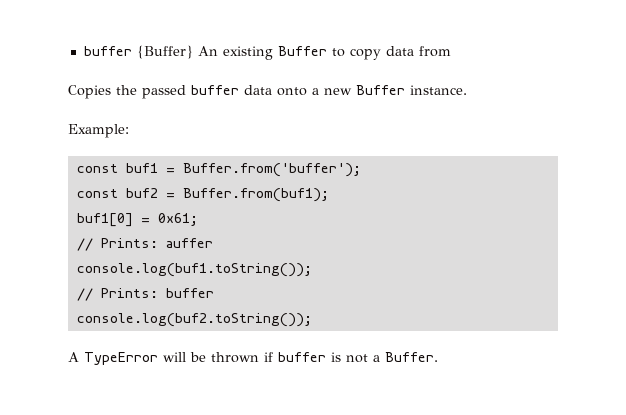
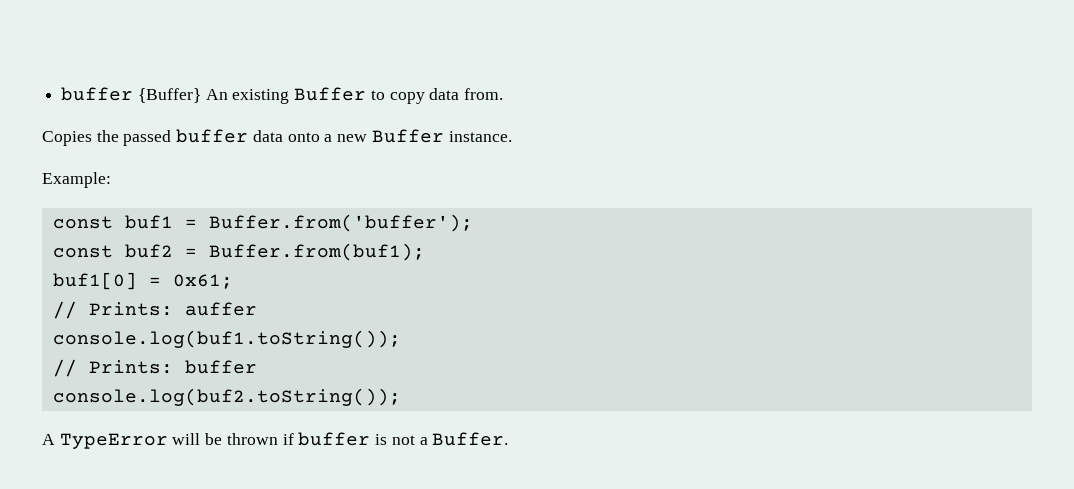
[418,46,451,57] from -> [464,88,504,100] from.

